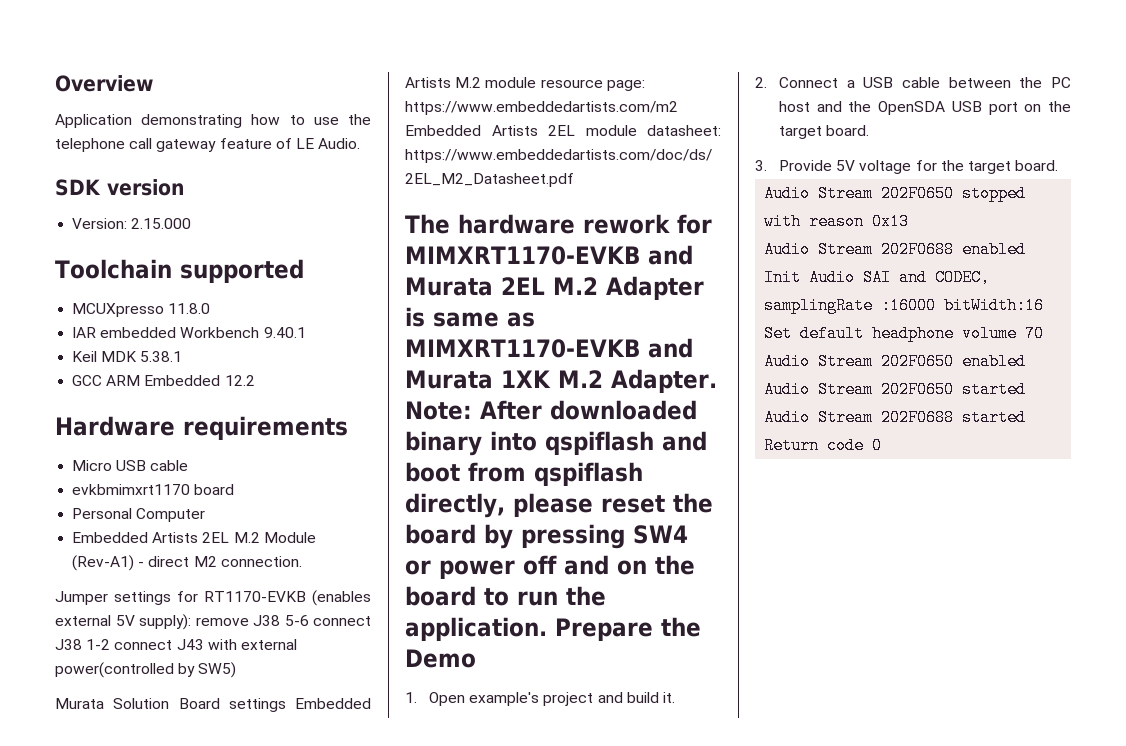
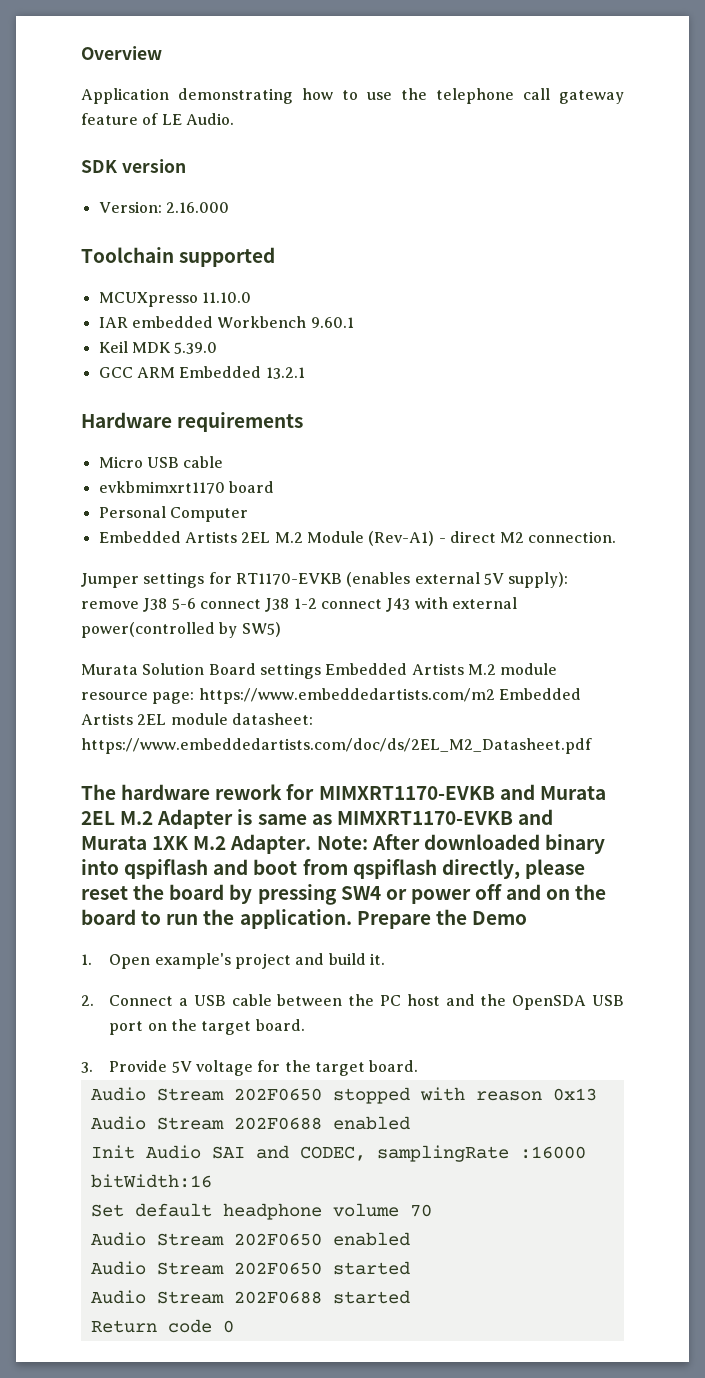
[131,218,192,229] 2.15.000 -> [165,202,229,213] 2.16.000
[168,303,211,314] 11.8.0 -> [201,292,251,303] 11.10.0
[263,327,306,338] 9.40.1 -> [310,317,354,328] 9.60.1
[140,351,183,362] 5.38.1 -> [174,342,218,354] 5.39.0
[224,375,255,386] 12.2 -> [265,367,305,379] 13.2.1

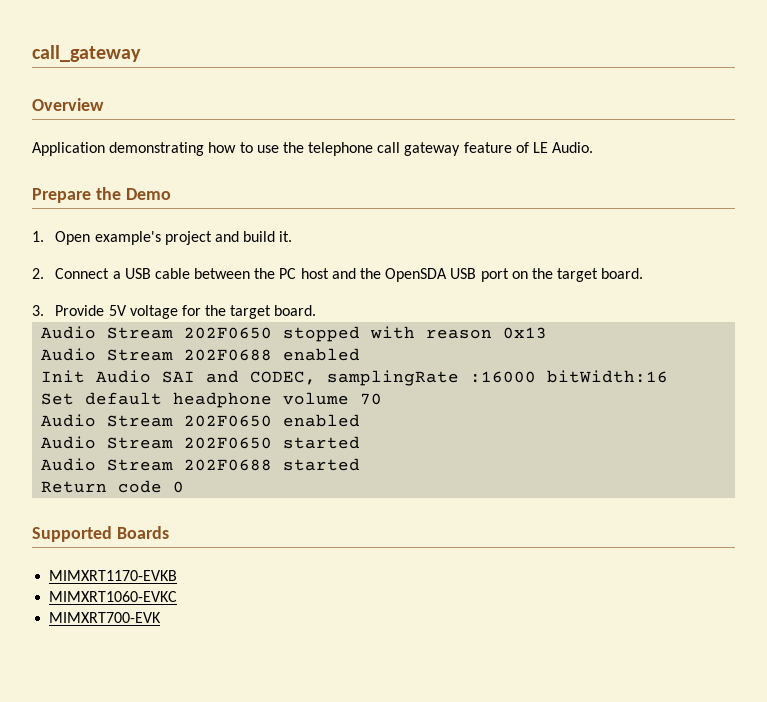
(81, 53) none -> [32,45,141,62] call_gateway //
[81,159,186,173] [98,201,229,213] [81,247,276,267] [98,292,251,307] [98,316,354,328] [98,341,218,354] [98,366,305,379] [81,412,304,432] [98,456,224,468] [98,481,274,494] [98,506,248,522] [98,531,617,546] [81,572,569,588] [81,597,517,612] [81,622,281,638] [81,663,558,679] [81,688,581,704] [81,713,313,725] [81,738,592,754] [81,784,606,800] [81,809,553,829] [81,834,605,854] [81,859,585,879] [81,884,607,905] [81,909,352,929] SDK version // Version: 2.16.000 // Toolchain supported // MCUXpresso 11.10.0 // IAR embedded Workbench 9.60.1 // Keil MDK 5.39.0 // GCC ARM Embedded 13.2.1 // Hardware requirements // Micro USB cable // evkbmimxrt1170 board // Personal Computer // Embedded Artists 2EL M.2 Module (Rev-A1) - direct M2 connection. // Jumper settings for RT1170-EVKB (enables external 5V supply): remove J38 5-6 connect J38 1-2 connect J43 with external power(controlled by SW5) // Murata Solution Board settings Embedded Artists M.2 module resource page: https://www.embeddedartists.com/m2 Embedded Artists 2EL module datasheet: https://www.embeddedartists.com/doc/ds/2EL_M2_Datasheet.pdf // The hardware rework for MIMXRT1170-EVKB and Murata 2EL M.2 Adapter is same as MIMXRT1170-EVKB and Murata 1XK M.2 Adapter. Note: After downloaded binary into qspiflash and boot from qspiflash directly, please reset the board by pressing SW4 or power off and on the board to run the application. -> (594, 147) none
(234, 1326) none -> [32,526,169,542] [49,570,178,581] [49,591,178,602] [49,612,162,623] // Supported Boards // MIMXRT1170-EVKB // MIMXRT1060-EVKC // MIMXRT700-EVK

